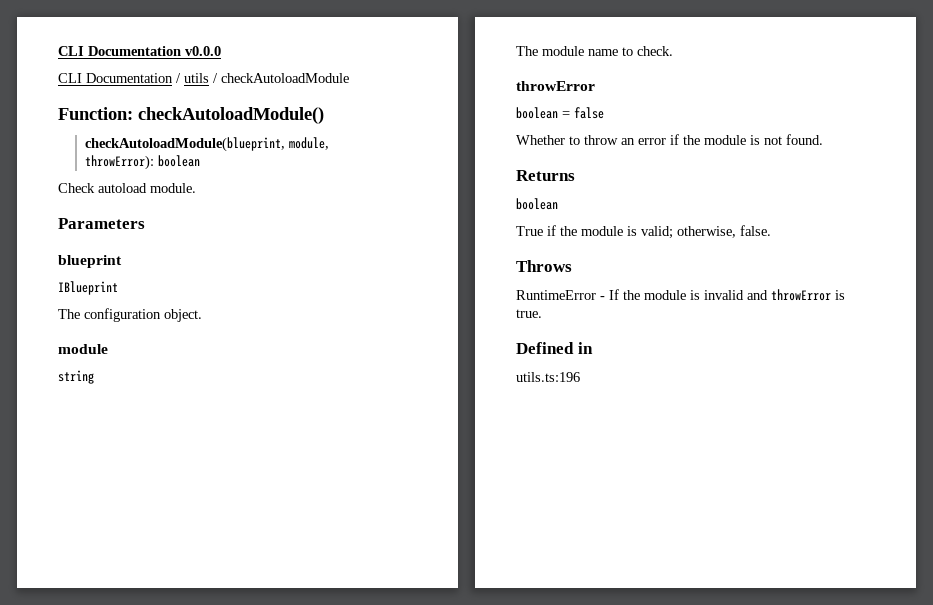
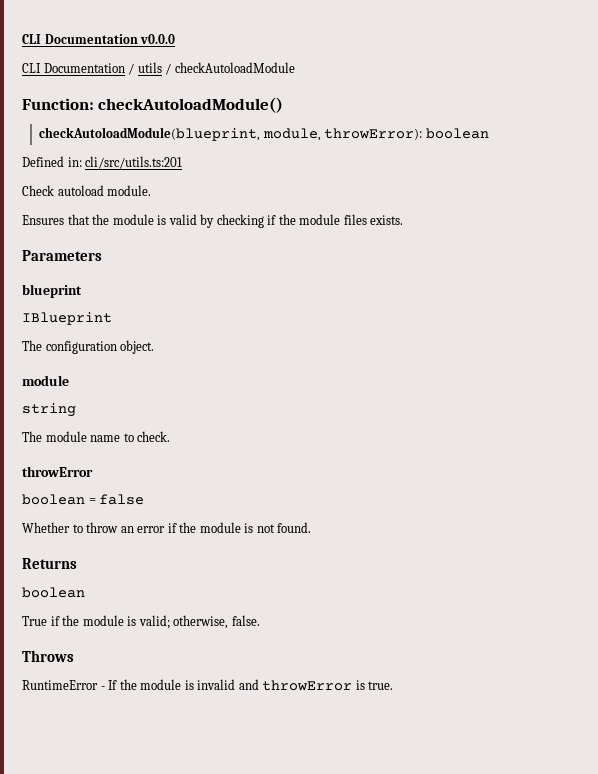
(200, 161) none -> [22,156,183,169] // Defined in: cli/src/utils.ts:201
(196, 188) none -> [22,214,404,228] // Ensures that the module is valid by checking if the module files exists.
[516,342,593,354] [516,372,580,382] // Defined in // utils.ts:196 -> (394, 685) none

